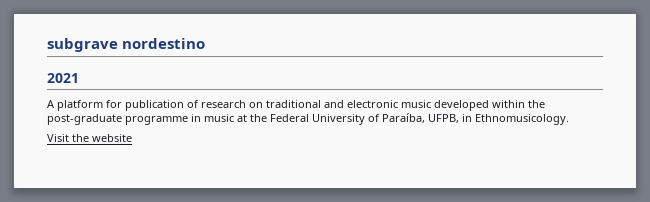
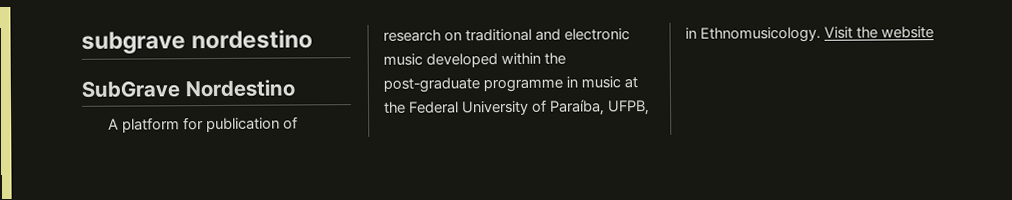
[47,73,79,83] 2021 -> [81,79,295,98] SubGrave Nordestino
(569, 119) // -> (822, 34) none

